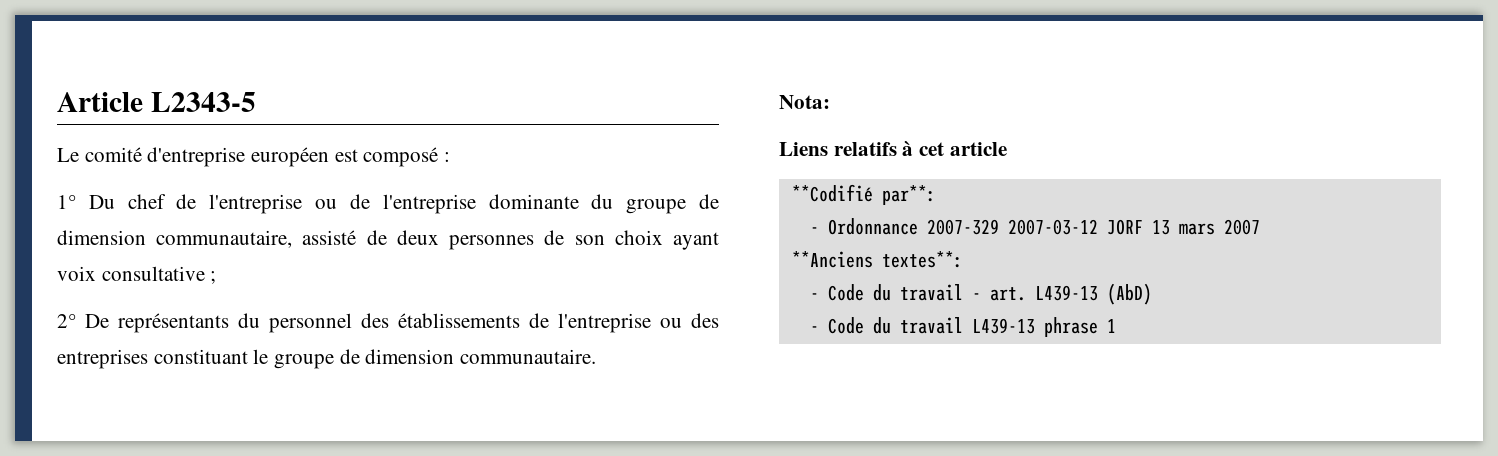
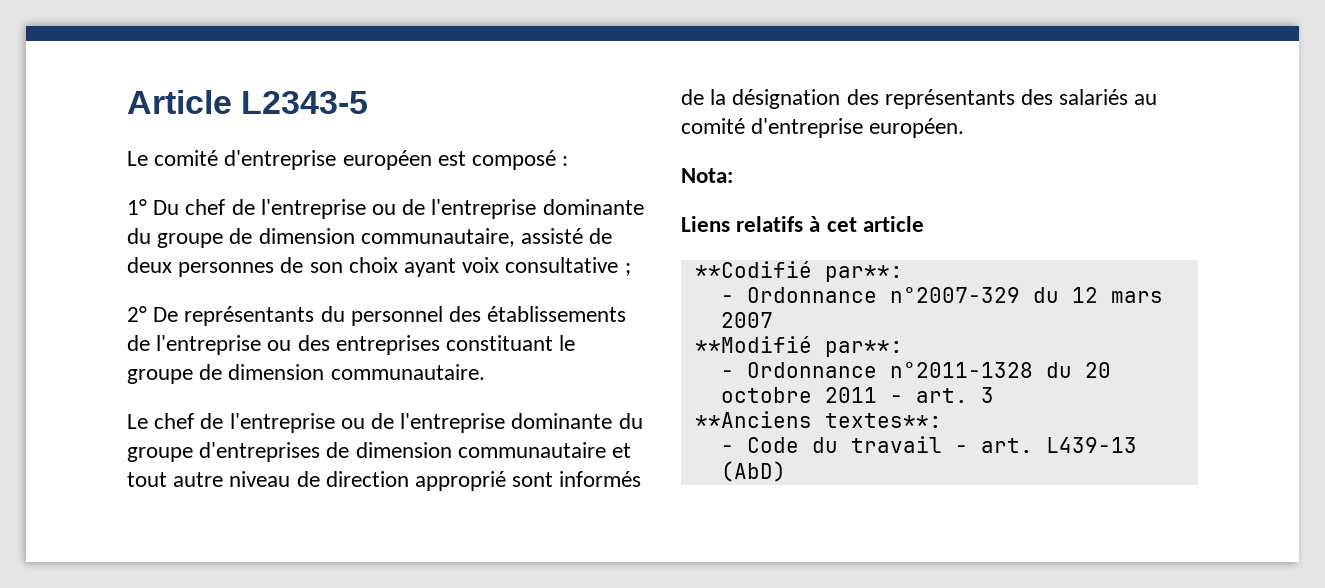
(597, 356) none -> [127,413,643,433] [127,442,632,462] [127,471,642,491] [681,89,1158,109] [681,118,965,138] // Le chef de l'entreprise ou de l'entreprise dominante du groupe d'entreprises de dimension communautaire et tout autre niveau de direction approprié sont informés de la désignation des représentants des salariés au comité d'entreprise européen.
[926,219,1260,235] 2007-329 2007-03-12 JORF 13 mars 2007 -> [889,287,1163,303] [720,312,773,328] [694,336,903,357] [720,362,1111,378] [720,387,994,403] n°2007-329 du 12 mars 2007 // **Modifié par**: // - Ordonnance n°2011-1328 du 20 octobre 2011 - art. 3
[809,317,1116,337] // - Code du travail L439-13 phrase 1 -> (786, 471) none

